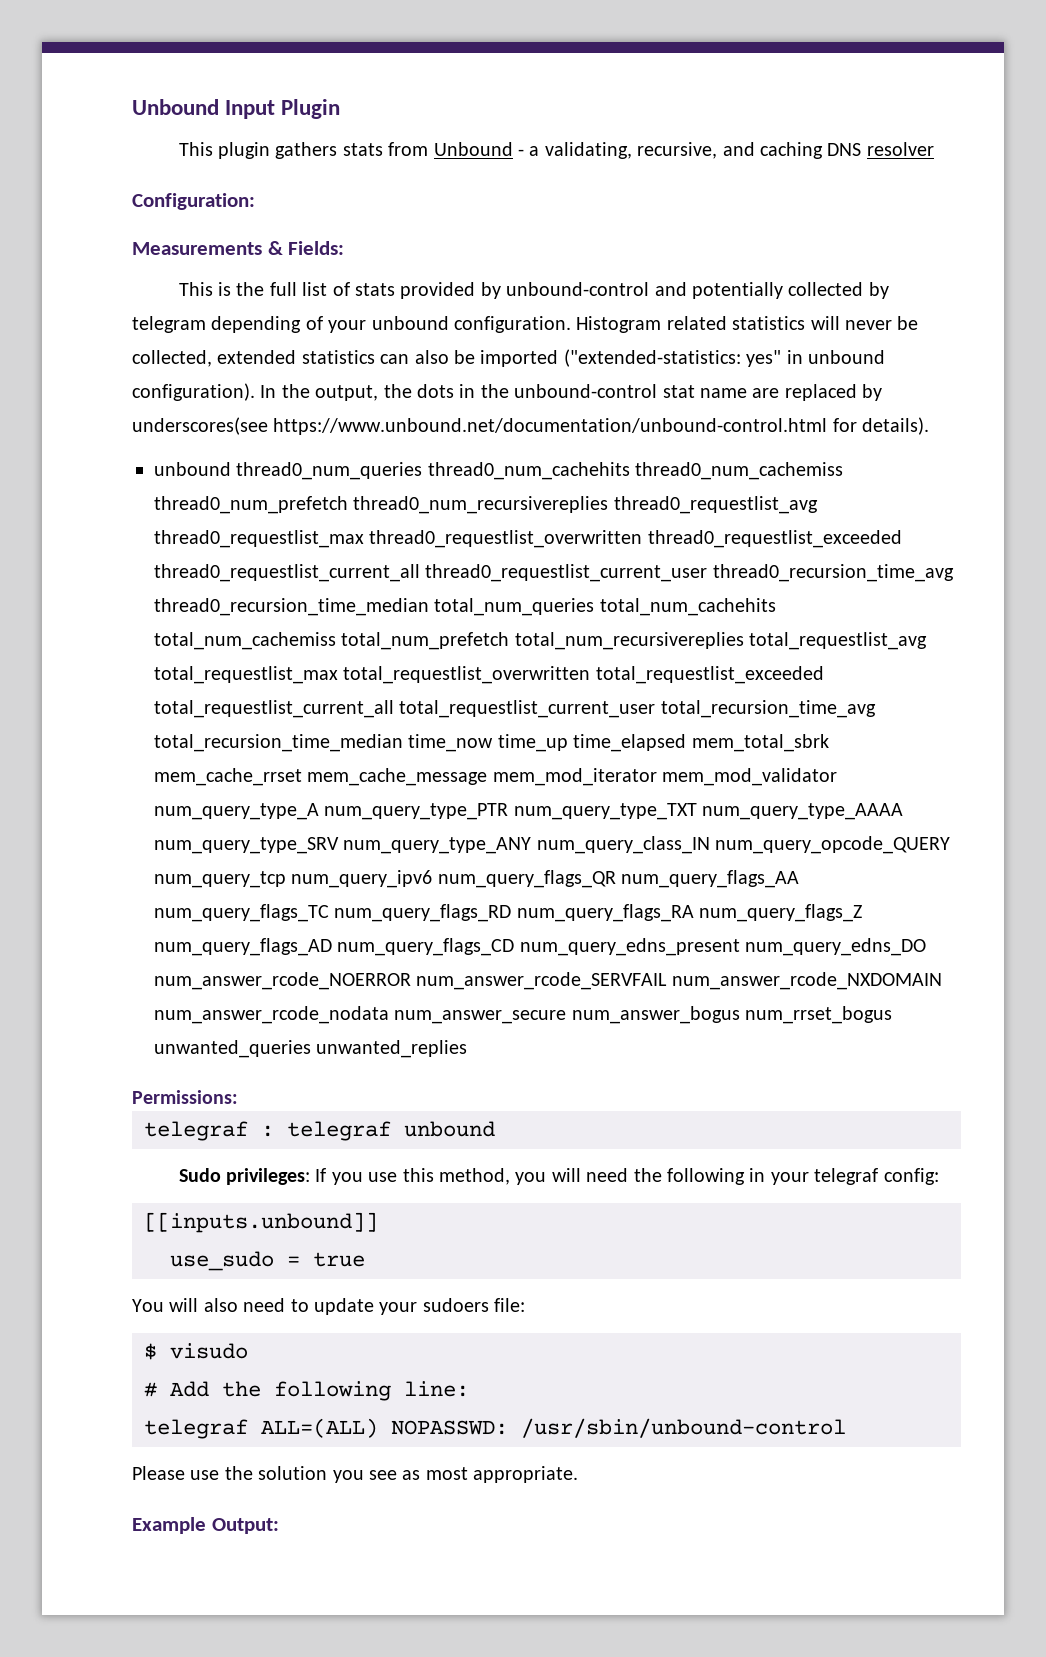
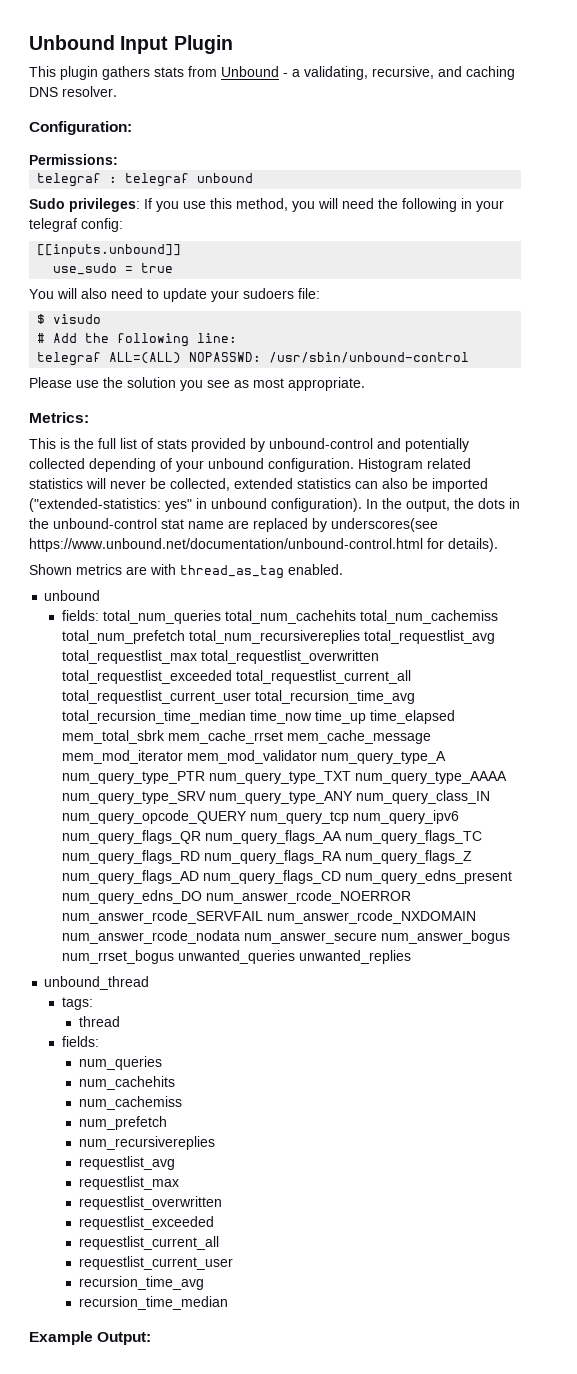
[866,142,934,156] resolver -> [62,86,117,97] resolver.
[132,241,345,255] [178,282,889,299] [132,316,919,333] [132,349,885,367] [132,383,883,401] [132,417,930,435] [154,462,844,480] [154,496,818,514] [154,530,902,548] [154,564,954,582] [154,598,776,616] [154,632,928,650] [154,666,824,684] [154,700,876,718] [154,734,829,752] [154,768,838,786] [154,803,904,820] [154,836,951,854] [154,870,800,888] [154,904,863,922] [154,938,927,956] [154,972,942,990] [154,1006,893,1024] [154,1040,468,1058] // Measurements & Fields: // This is the full list of stats provided by unbound-control and potentially collected by telegram depending of your unbound configuration. Histogram related statistics will never be collected, extended statistics can also be imported ("extended-statistics: yes" in unbound configuration). In the output, the dots in the unbound-control stat name are replaced by underscores(see https://www.unbound.net/documentation/unbound-control.html for details). // unbound thread0_num_queries thread0_num_cachehits thread0_num_cachemiss thread0_num_prefetch thread0_num_recursivereplies thread0_requestlist_avg thread0_requestlist_max thread0_requestlist_overwritten thread0_requestlist_exceeded thread0_requestlist_current_all thread0_requestlist_current_user thread0_recursion_time_avg thread0_recursion_time_median total_num_queries total_num_cachehits total_num_cachemiss total_num_prefetch total_num_recursivereplies total_requestlist_avg total_requestlist_max total_requestlist_overwritten total_requestlist_exceeded total_requestlist_current_all total_requestlist_current_user total_recursion_time_avg total_recursion_time_median time_now time_up time_elapsed mem_total_sbrk mem_cache_rrset mem_cache_message mem_mod_iterator mem_mod_validator num_query_type_A num_query_type_PTR num_query_type_TXT num_query_type_AAAA num_query_type_SRV num_query_type_ANY num_query_class_IN num_query_opcode_QUERY num_query_tcp num_query_ipv6 num_query_flags_QR num_query_flags_AA num_query_flags_TC num_query_flags_RD num_query_flags_RA num_query_flags_Z num_query_flags_AD num_query_flags_CD num_query_edns_present num_query_edns_DO num_answer_rcode_NOERROR num_answer_rcode_SERVFAIL num_answer_rcode_NXDOMAIN num_answer_rcode_nodata num_answer_secure num_answer_bogus num_rrset_bogus unwanted_queries unwanted_replies -> (132, 128) none
(579, 1474) none -> [29,412,89,423] [29,438,469,452] [29,458,471,472] [29,478,488,492] [29,498,520,512] [29,518,438,532] [29,538,498,552] [29,564,343,579] [44,590,101,601] [61,610,498,624] [61,630,495,644] [61,650,379,664] [61,670,411,684] [61,690,415,704] [61,710,455,724] [61,730,431,744] [61,750,446,764] [61,771,507,784] [61,790,490,804] [61,810,459,824] [61,830,482,844] [61,850,472,864] [61,870,512,884] [61,890,411,904] [61,910,476,924] [61,930,510,944] [61,950,411,964] [44,976,150,990] [61,997,93,1010] [78,1016,120,1027] [61,1036,99,1047] [78,1056,162,1070] [78,1076,175,1090] [78,1096,182,1110] [78,1116,167,1130] [78,1136,215,1150] [78,1156,175,1170] [78,1176,179,1190] [78,1196,222,1210] [78,1216,214,1230] [78,1236,219,1250] [78,1256,233,1270] [78,1276,204,1290] [78,1296,228,1310] // Metrics: // This is the full list of stats provided by unbound-control and potentially collected depending of your unbound configuration. Histogram related statistics will never be collected, extended statistics can also be imported ("extended-statistics: yes" in unbound configuration). In the output, the dots in the unbound-control stat name are replaced by underscores(see https://www.unbound.net/documentation/unbound-control.html for details). // Shown metrics are with thread_as_tag enabled. // unbound // fields: total_num_queries total_num_cachehits total_num_cachemiss total_num_prefetch total_num_recursivereplies total_requestlist_avg total_requestlist_max total_requestlist_overwritten total_requestlist_exceeded total_requestlist_current_all total_requestlist_current_user total_recursion_time_avg total_recursion_time_median time_now time_up time_elapsed mem_total_sbrk mem_cache_rrset mem_cache_message mem_mod_iterator mem_mod_validator num_query_type_A num_query_type_PTR num_query_type_TXT num_query_type_AAAA num_query_type_SRV num_query_type_ANY num_query_class_IN num_query_opcode_QUERY num_query_tcp num_query_ipv6 num_query_flags_QR num_query_flags_AA num_query_flags_TC num_query_flags_RD num_query_flags_RA num_query_flags_Z num_query_flags_AD num_query_flags_CD num_query_edns_present num_query_edns_DO num_answer_rcode_NOERROR num_answer_rcode_SERVFAIL num_answer_rcode_NXDOMAIN num_answer_rcode_nodata num_answer_secure num_answer_bogus num_rrset_bogus unwanted_queries unwanted_replies // unbound_thread // tags: // thread // fields: // num_queries // num_cachehits // num_cachemiss // num_prefetch // num_recursivereplies // requestlist_avg // requestlist_max // requestlist_overwritten // requestlist_exceeded // requestlist_current_all // requestlist_current_user // recursion_time_avg // recursion_time_median

